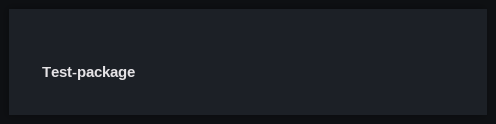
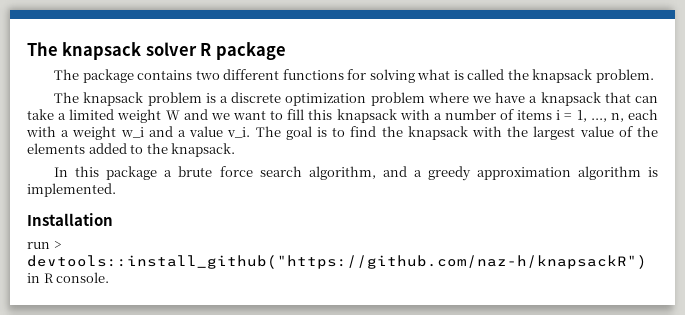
[42,66,135,80] Test-package -> [27,42,286,60] [54,69,654,83] [54,92,658,106] [27,109,658,123] [26,126,658,140] [27,143,236,157] [54,166,658,181] [27,183,116,197] [27,213,113,226] [27,241,62,249] [27,255,647,269] [27,272,110,283] The knapsack solver R package // The package contains two different functions for solving what is called the knapsack problem. // The knapsack problem is a discrete optimization problem where we have a knapsack that can take a limited weight W and we want to fill this knapsack with a number of items i = 1, ..., n, each with a weight w_i and a value v_i. The goal is to find the knapsack with the largest value of the elements added to the knapsack. // In this package a brute force search algorithm, and a greedy approximation algorithm is implemented. // Installation // run > devtools::install_github("https://github.com/naz-h/knapsackR") in R console.

